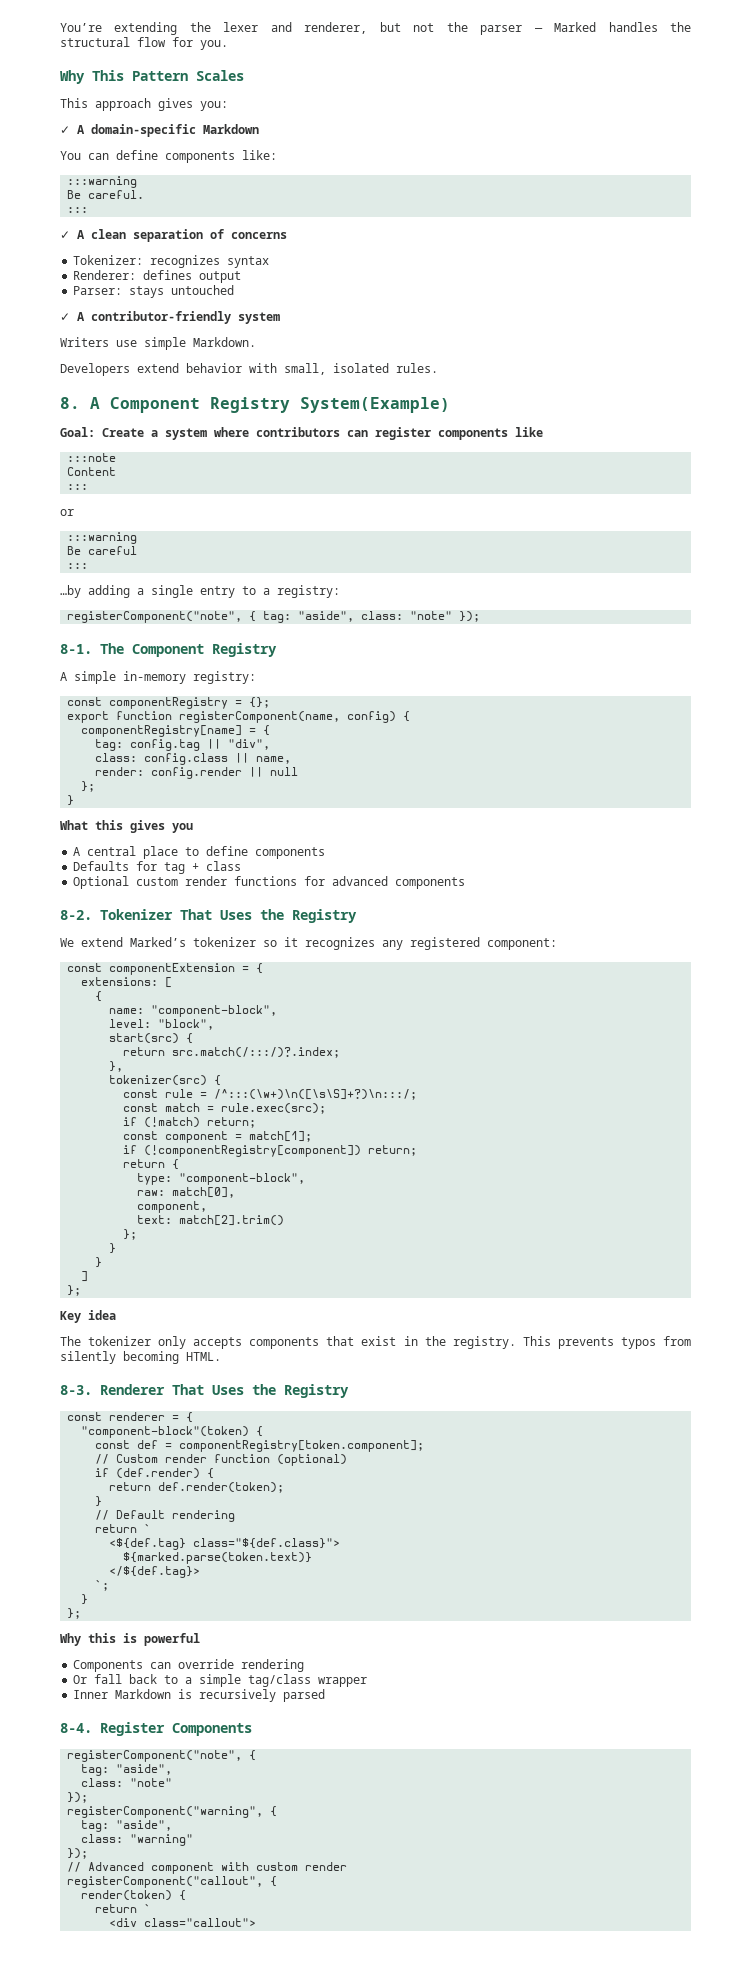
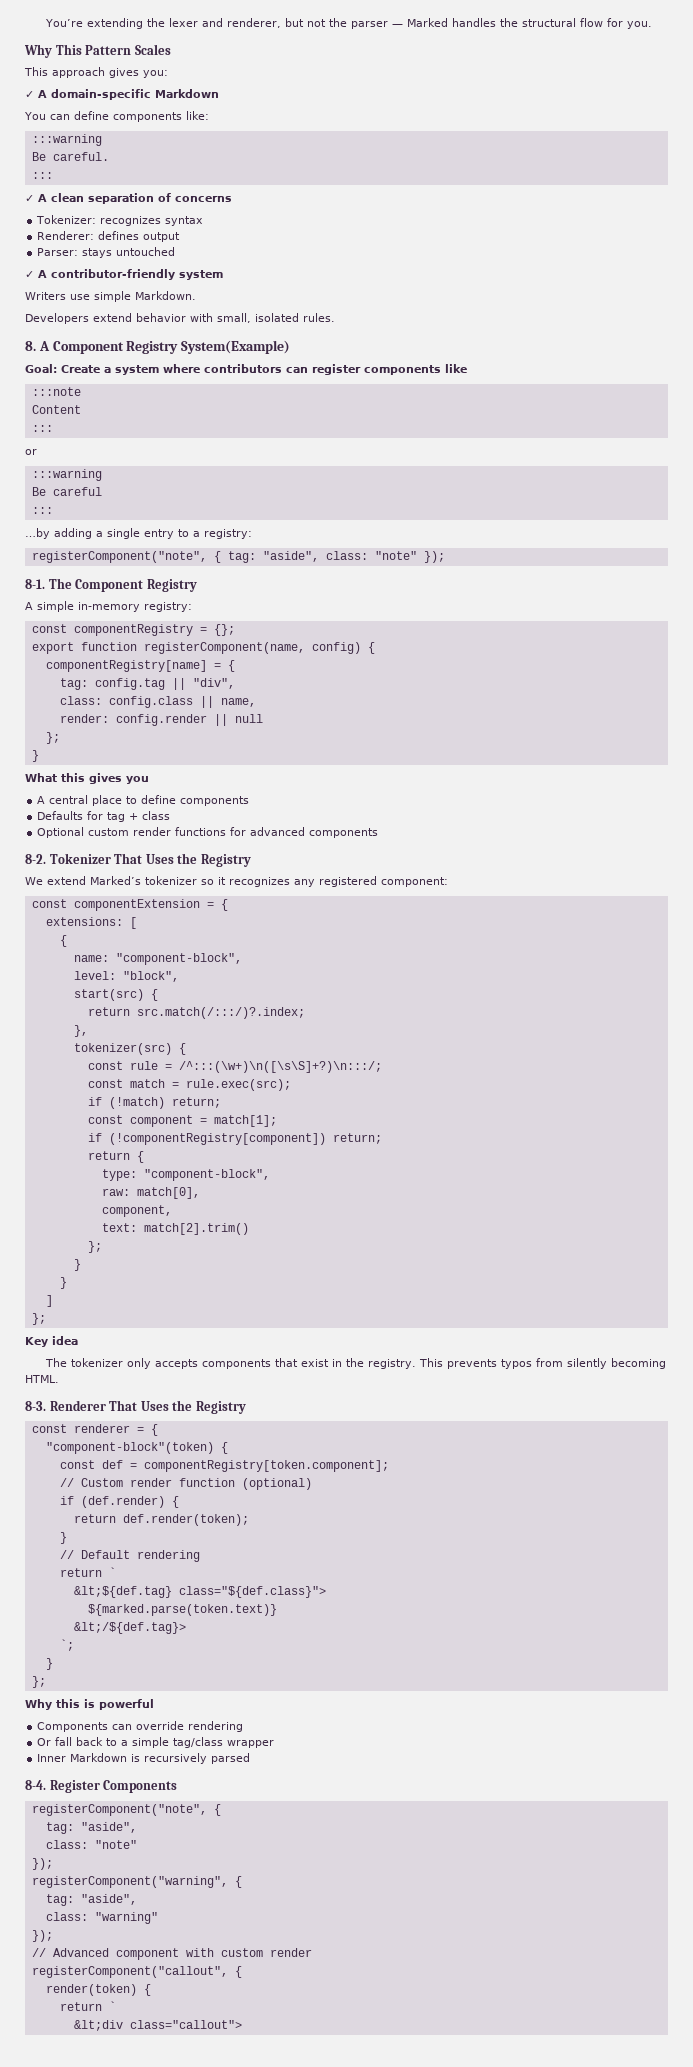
[109,1538,187,1550] <${def.tag} -> [73,1586,172,1598] &lt;${def.tag}
[109,1566,201,1578] </${def.tag}> -> [73,1622,186,1634] &lt;/${def.tag}>
[109,1918,138,1927] <div -> [73,2020,123,2031] &lt;div

